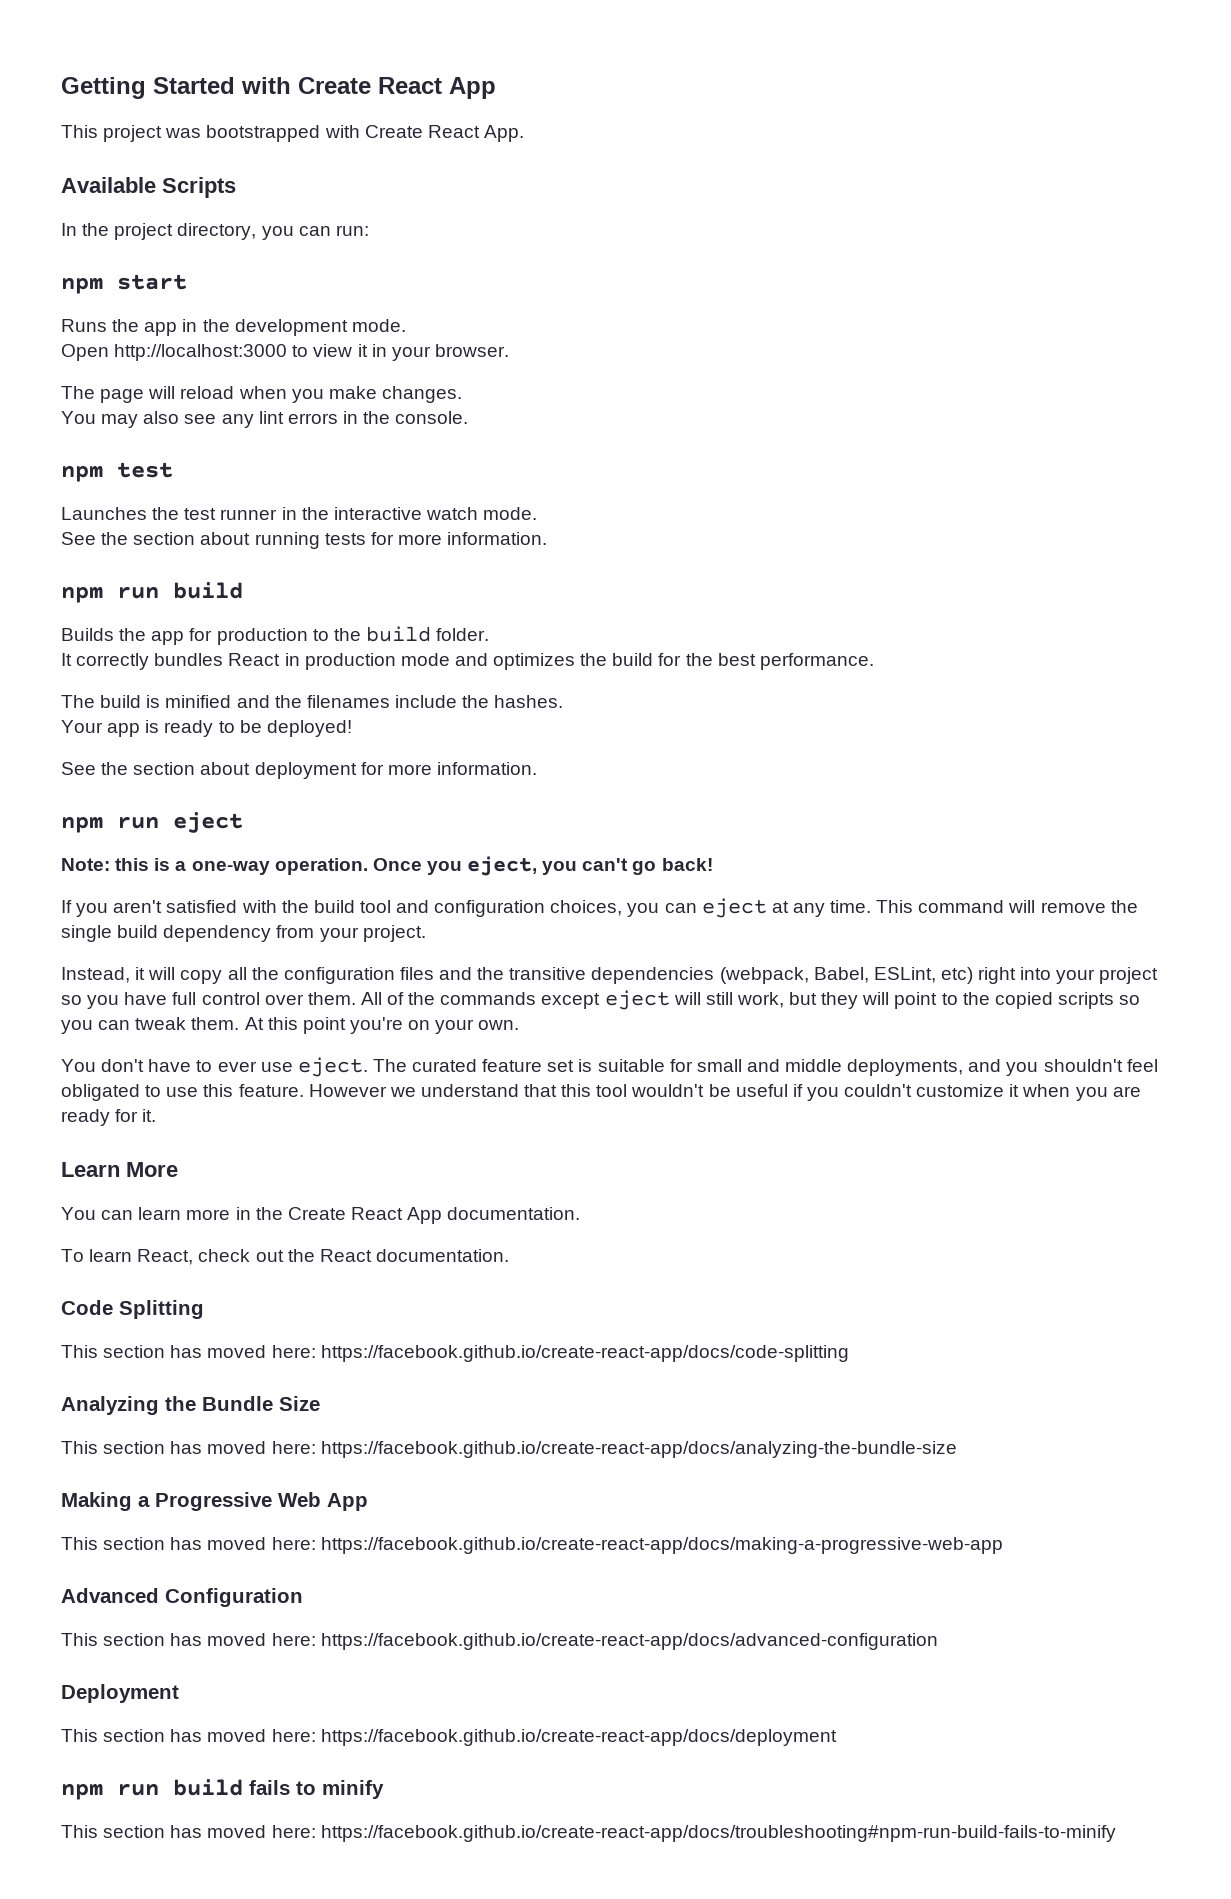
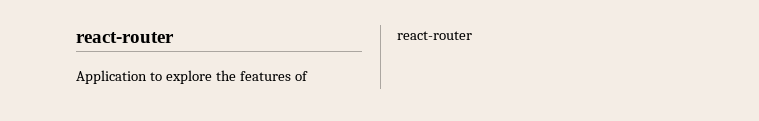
[61,77,496,99] [61,125,524,142] [61,177,236,198] [61,223,369,240] [61,274,187,294] [61,319,406,336] [61,344,509,361] [61,386,462,403] [61,411,469,428] [61,462,173,482] [61,507,538,520] [61,532,548,549] [61,582,243,603] [61,626,490,645] [61,653,874,670] [61,695,564,708] [61,720,352,737] [61,762,537,779] [61,812,243,833] [61,856,713,876] [61,898,1138,918] [61,925,426,942] [61,967,1159,984] [61,990,1141,1010] [61,1017,520,1034] [61,1057,1158,1077] [61,1084,1141,1101] [61,1109,157,1126] [61,1162,178,1177] [61,1207,581,1224] [61,1249,509,1265] [61,1300,204,1319] [61,1345,849,1362] [61,1396,320,1415] [61,1441,957,1458] [61,1492,368,1511] [61,1537,1003,1554] [61,1588,303,1607] [61,1633,938,1650] [61,1684,179,1703] [61,1729,837,1746] [61,1779,384,1800] [61,1825,1116,1842] Getting Started with Create React App // This project was bootstrapped with Create React App. // Available Scripts // In the project directory, you can run: // npm start // Runs the app in the development mode. // Open http://localhost:3000 to view it in your browser. // The page will reload when you make changes. // You may also see any lint errors in the console. // npm test // Launches the test runner in the interactive watch mode. // See the section about running tests for more information. // npm run build // Builds the app for production to the build folder. // It correctly bundles React in production mode and optimizes the build for the best performance. // The build is minified and the filenames include the hashes. // Your app is ready to be deployed! // See the section about deployment for more information. // npm run eject // Note: this is a one-way operation. Once you eject, you can't go back! // If you aren't satisfied with the build tool and configuration choices, you can eject at any time. This command will remove the single build dependency from your project. // Instead, it will copy all the configuration files and the transitive dependencies (webpack, Babel, ESLint, etc) right into your project so you have full control over them. All of the commands except eject will still work, but they will point to the copied scripts so you can tweak them. At this point you're on your own. // You don't have to ever use eject. The curated feature set is suitable for small and middle deployments, and you shouldn't feel obligated to use this feature. However we understand that this tool wouldn't be useful if you couldn't customize it when you are ready for it. // Learn More // You can learn more in the Create React App documentation. // To learn React, check out the React documentation. // Code Splitting // This section has moved here: https://facebook.github.io/create-react-app/docs/code-splitting // Analyzing the Bundle Size // This section has moved here: https://facebook.github.io/create-react-app/docs/analyzing-the-bundle-size // Making a Progressive Web App // This section has moved here: https://facebook.github.io/create-react-app/docs/making-a-progressive-web-app // Advanced Configuration // This section has moved here: https://facebook.github.io/create-react-app/docs/advanced-configuration // Deployment // This section has moved here: https://facebook.github.io/create-react-app/docs/deployment // npm run build fails to minify // This section has moved here: https://facebook.github.io/create-react-app/docs/troubleshooting#npm-run-build-fails-to-minify -> [76,32,174,43] [76,70,308,84] [397,31,472,40] react-router // Application to explore the features of react-router

